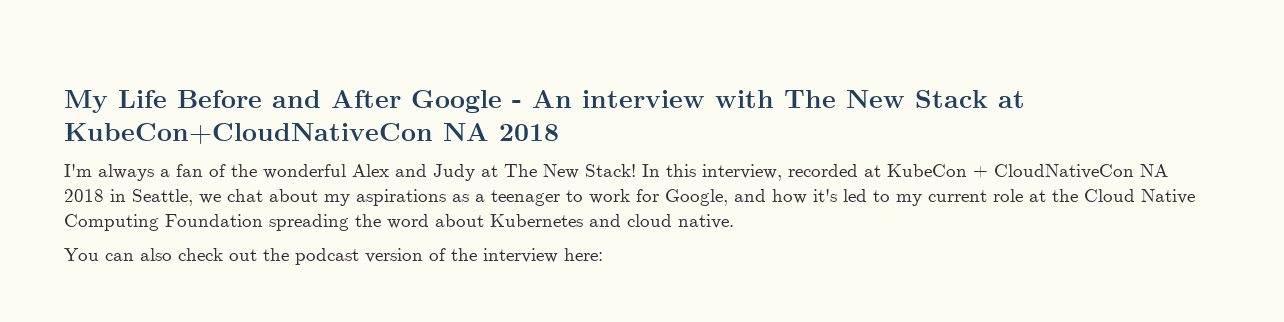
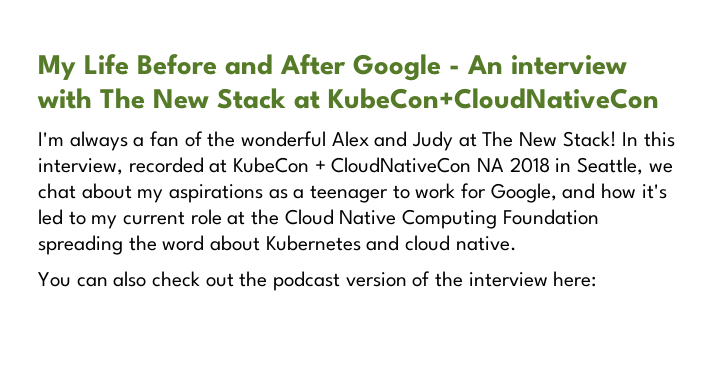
[443,123,559,141] NA 2018 -> (659, 98) none

